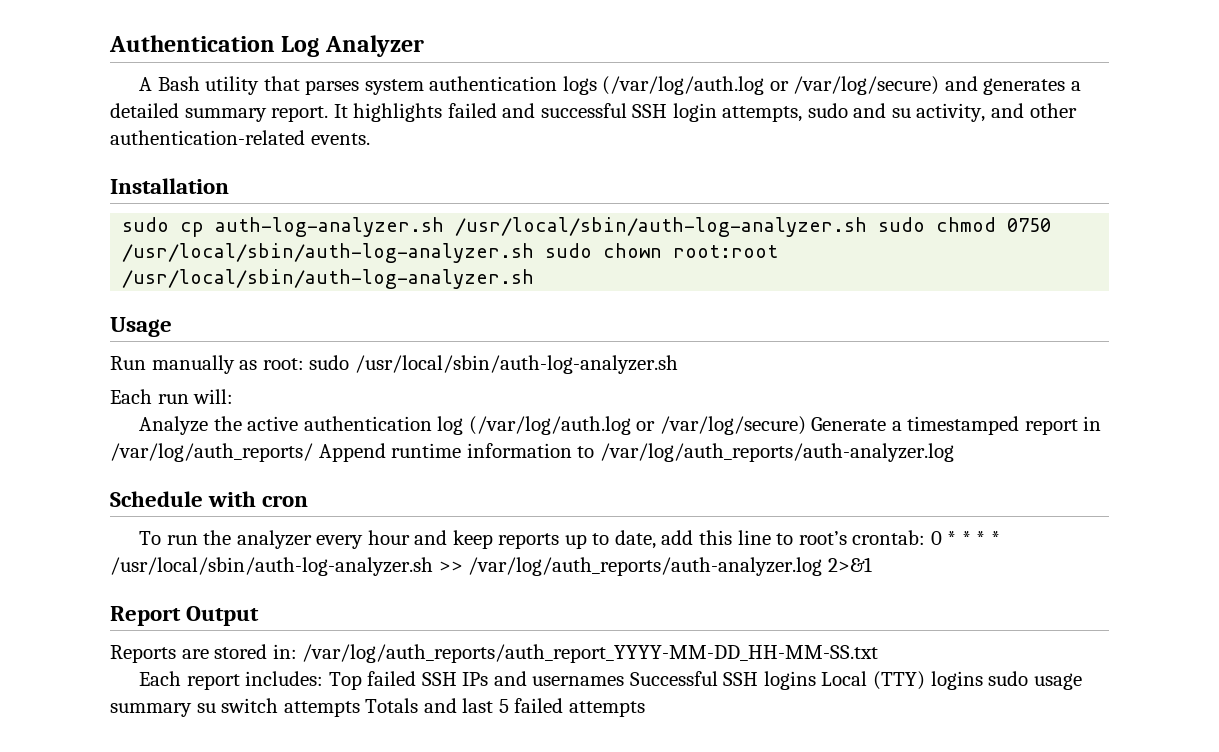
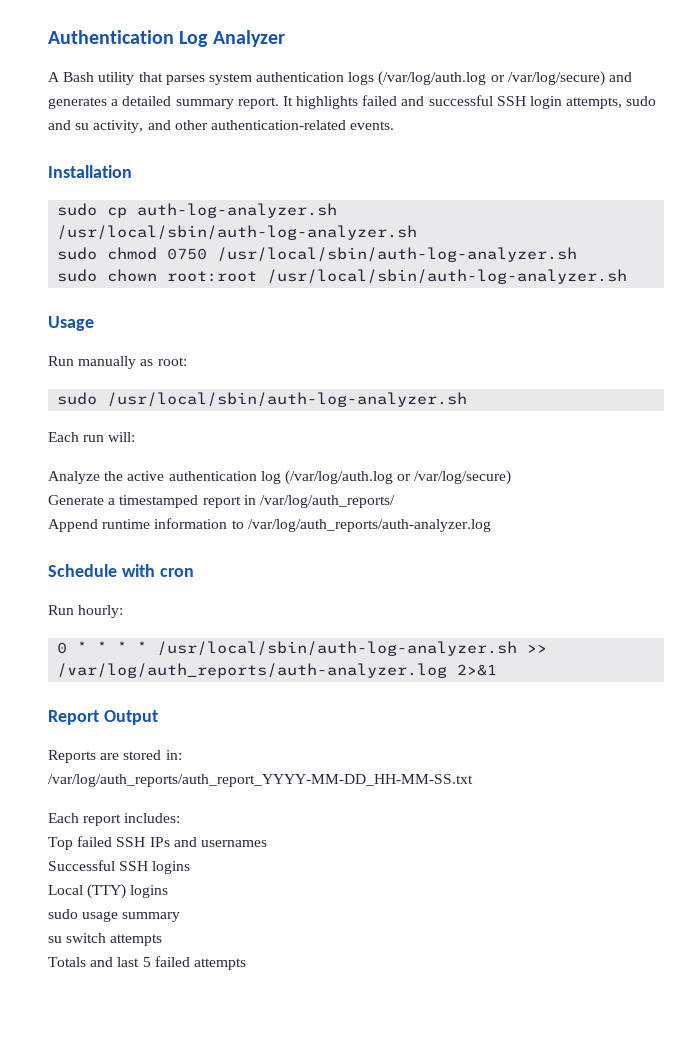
(868, 227) none -> (418, 232) //
(535, 253) none -> (578, 254) //
(304, 364) none -> (187, 361) //
(806, 425) none -> (512, 477) //
(313, 452) none -> (395, 501) //
[139,530,926,549] To run the analyzer every hour and keep reports up to date, add this line to root’s crontab: -> [48,605,124,618] Run hourly: //
(297, 651) none -> (182, 755) //
(324, 678) none -> (181, 818) //
(625, 681) none -> (267, 843) //
(816, 680) none -> (191, 867) //
(983, 680) none -> (169, 891) //
(192, 710) none -> (181, 917) //
(360, 709) none -> (163, 940) //

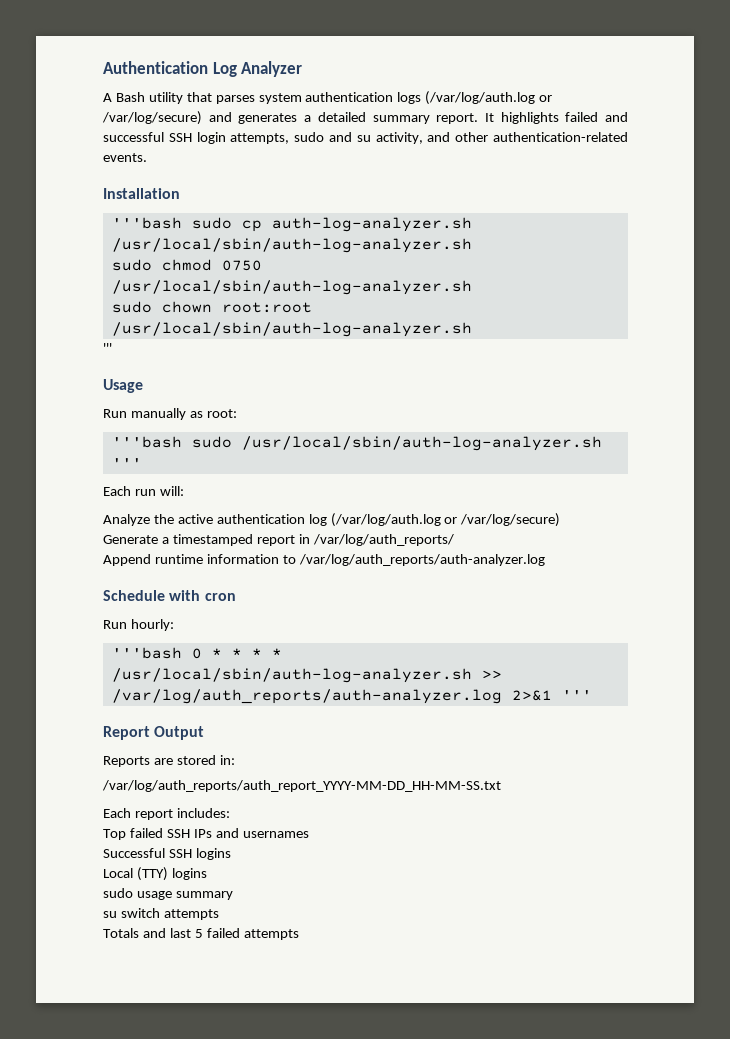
(132, 171) none -> [111,217,182,229] '''bash
(628, 276) none -> [103,343,112,353] // '''
(187, 361) none -> [111,436,182,448] '''bash
(468, 399) none -> [111,458,142,468] '''
(124, 611) none -> [111,647,182,659] '''bash
(498, 670) none -> [561,690,592,700] '''

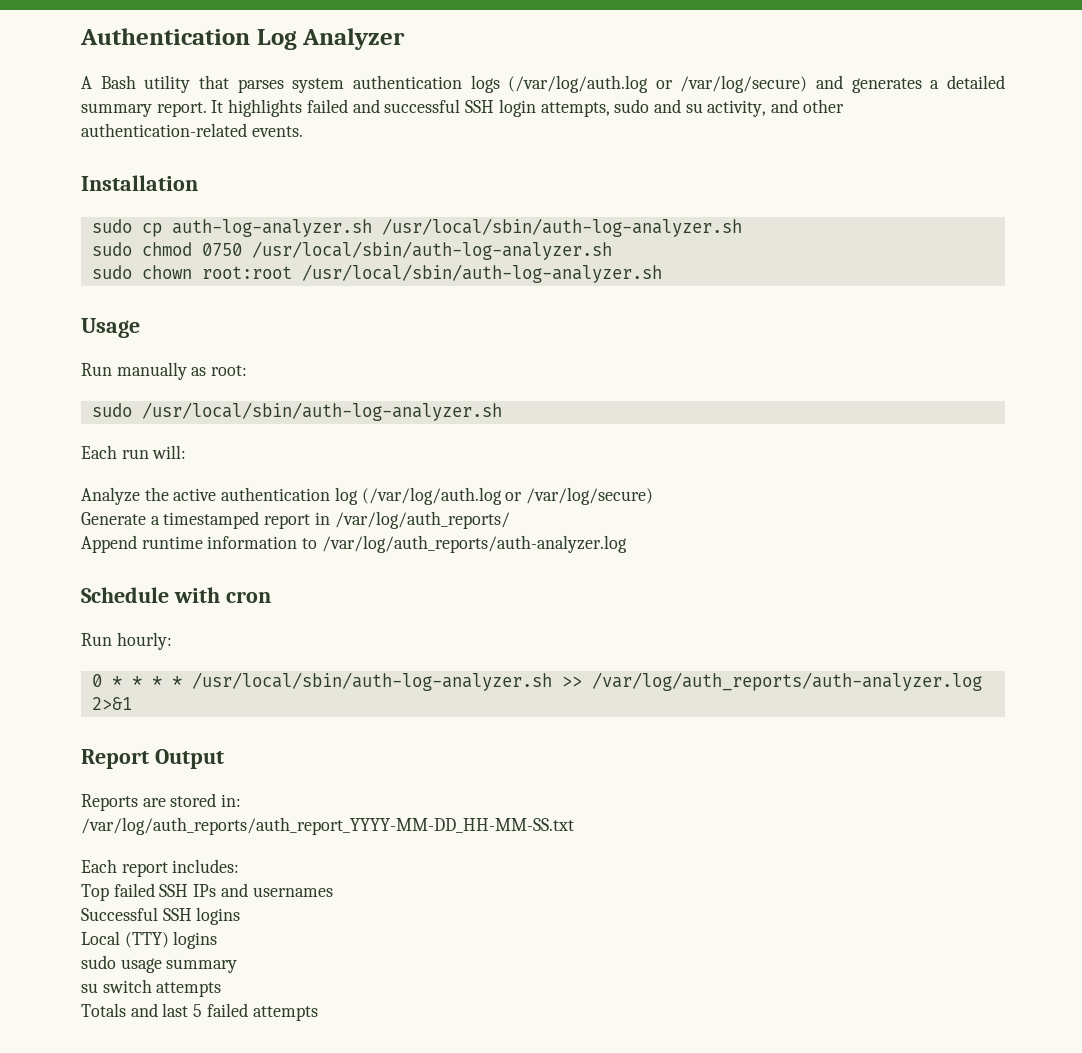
[111,217,182,229] '''bash -> (198, 183) none
[103,343,112,353] // ''' -> (662, 273) none
[111,436,182,448] '''bash -> (248, 370) none
[111,458,142,468] ''' -> (502, 411) none
[111,647,182,659] '''bash -> (172, 641) none
[561,690,592,700] ''' -> (132, 703) none

